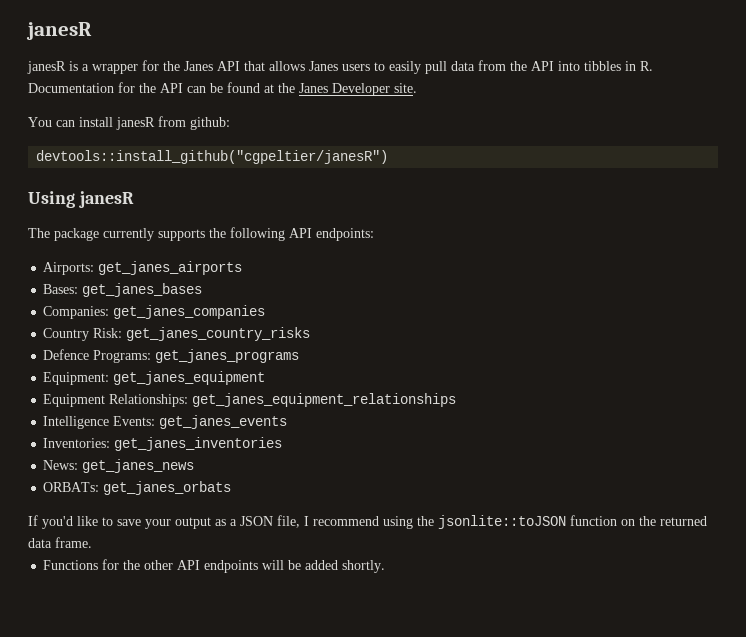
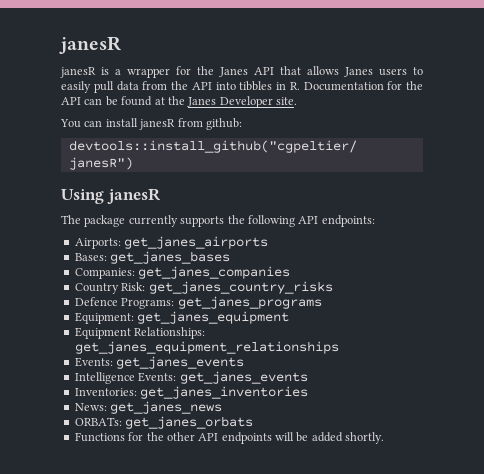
(457, 400) none -> [74,356,245,369] // Events: get_janes_events
[28,515,707,529] [28,537,92,548] // If you'd like to save your output as a JSON file, I recommend using the jsonlite::toJSON function on the returned data frame. -> (254, 422) none

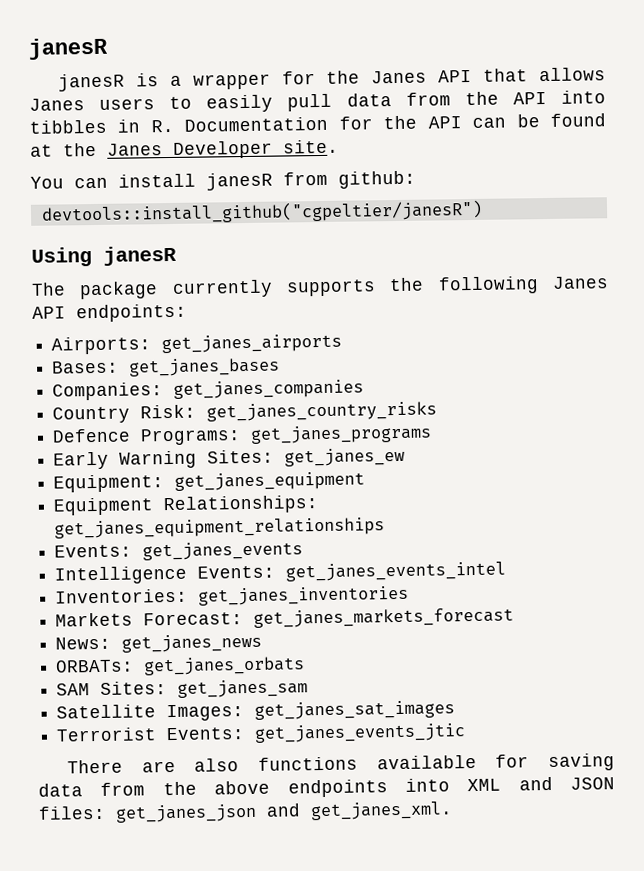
(295, 221) none -> [552,276,609,289] Janes
(322, 302) none -> [53,447,406,470] // Early Warning Sites: get_janes_ew
[179,371,308,384] get_janes_events -> [285,561,507,582] get_janes_events_intel
(309, 392) none -> [55,607,515,628] // Markets Forecast: get_janes_markets_forecast
[74,432,385,444] Functions for the other API endpoints will be added shortly. -> [56,679,309,698] [56,700,456,722] [56,723,467,743] [66,753,615,774] [38,776,615,798] [38,801,453,823] SAM Sites: get_janes_sam // Satellite Images: get_janes_sat_images // Terrorist Events: get_janes_events_jtic // There are also functions available for saving data from the above endpoints into XML and JSON files: get_janes_json and get_janes_xml.

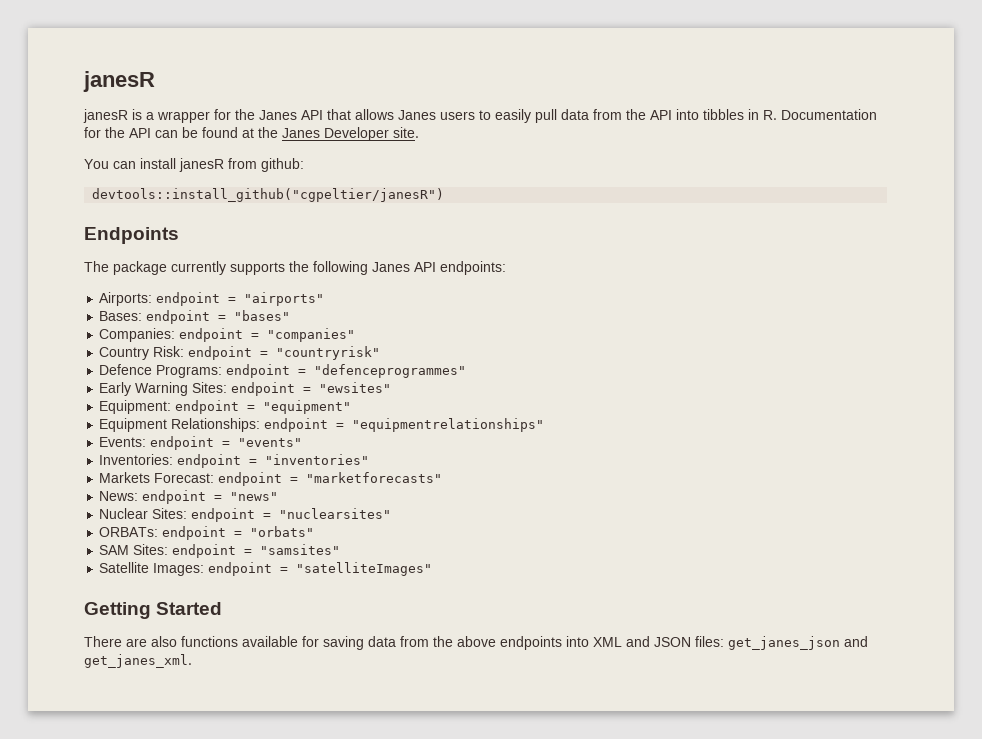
[31,245,177,267] Using janesR -> [84,227,179,244] Endpoints
[161,333,343,354] [51,357,281,377] [52,379,365,401] get_janes_airports // Bases: get_janes_bases // Companies: get_janes_companies -> [156,292,325,306] [99,310,291,324] [99,328,356,342] endpoint = "airports" // Bases: endpoint = "bases" // Companies: endpoint = "companies"
[206,401,438,422] get_janes_country_risks -> [188,346,381,360] endpoint = "countryrisk"
[250,424,433,444] get_janes_programs -> [226,364,467,378] endpoint = "defenceprogrammes"
[284,447,406,467] [53,471,366,493] [53,495,320,516] [54,517,386,539] [54,541,304,561] [54,561,507,585] [55,585,410,606] [55,607,515,628] [55,633,263,653] [55,656,306,676] get_janes_ew // Equipment: get_janes_equipment // Equipment Relationships: get_janes_equipment_relationships // Events: get_janes_events // Intelligence Events: get_janes_events_intel // Inventories: get_janes_inventories // Markets Forecast: get_janes_markets_forecast // News: get_janes_news // ORBATs: get_janes_orbats -> [231,382,392,396] [99,400,352,414] [99,418,545,432] [99,436,303,450] [99,454,370,468] [99,472,443,486] [99,490,279,504] [99,508,392,522] [99,526,315,540] endpoint = "ewsites" // Equipment: endpoint = "equipment" // Equipment Relationships: endpoint = "equipmentrelationships" // Events: endpoint = "events" // Inventories: endpoint = "inventories" // Markets Forecast: endpoint = "marketforecasts" // News: endpoint = "news" // Nuclear Sites: endpoint = "nuclearsites" // ORBATs: endpoint = "orbats"
[177,679,309,698] get_janes_sam -> [172,544,341,558] endpoint = "samsites"
[254,700,456,720] [56,723,467,743] get_janes_sat_images // Terrorist Events: get_janes_events_jtic -> [208,562,433,576] [84,602,223,619] endpoint = "satelliteImages" // Getting Started

